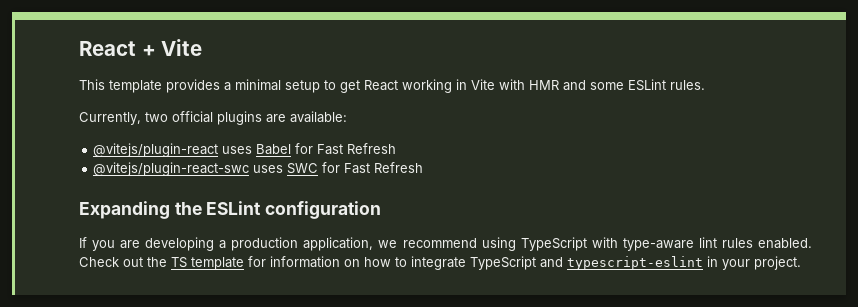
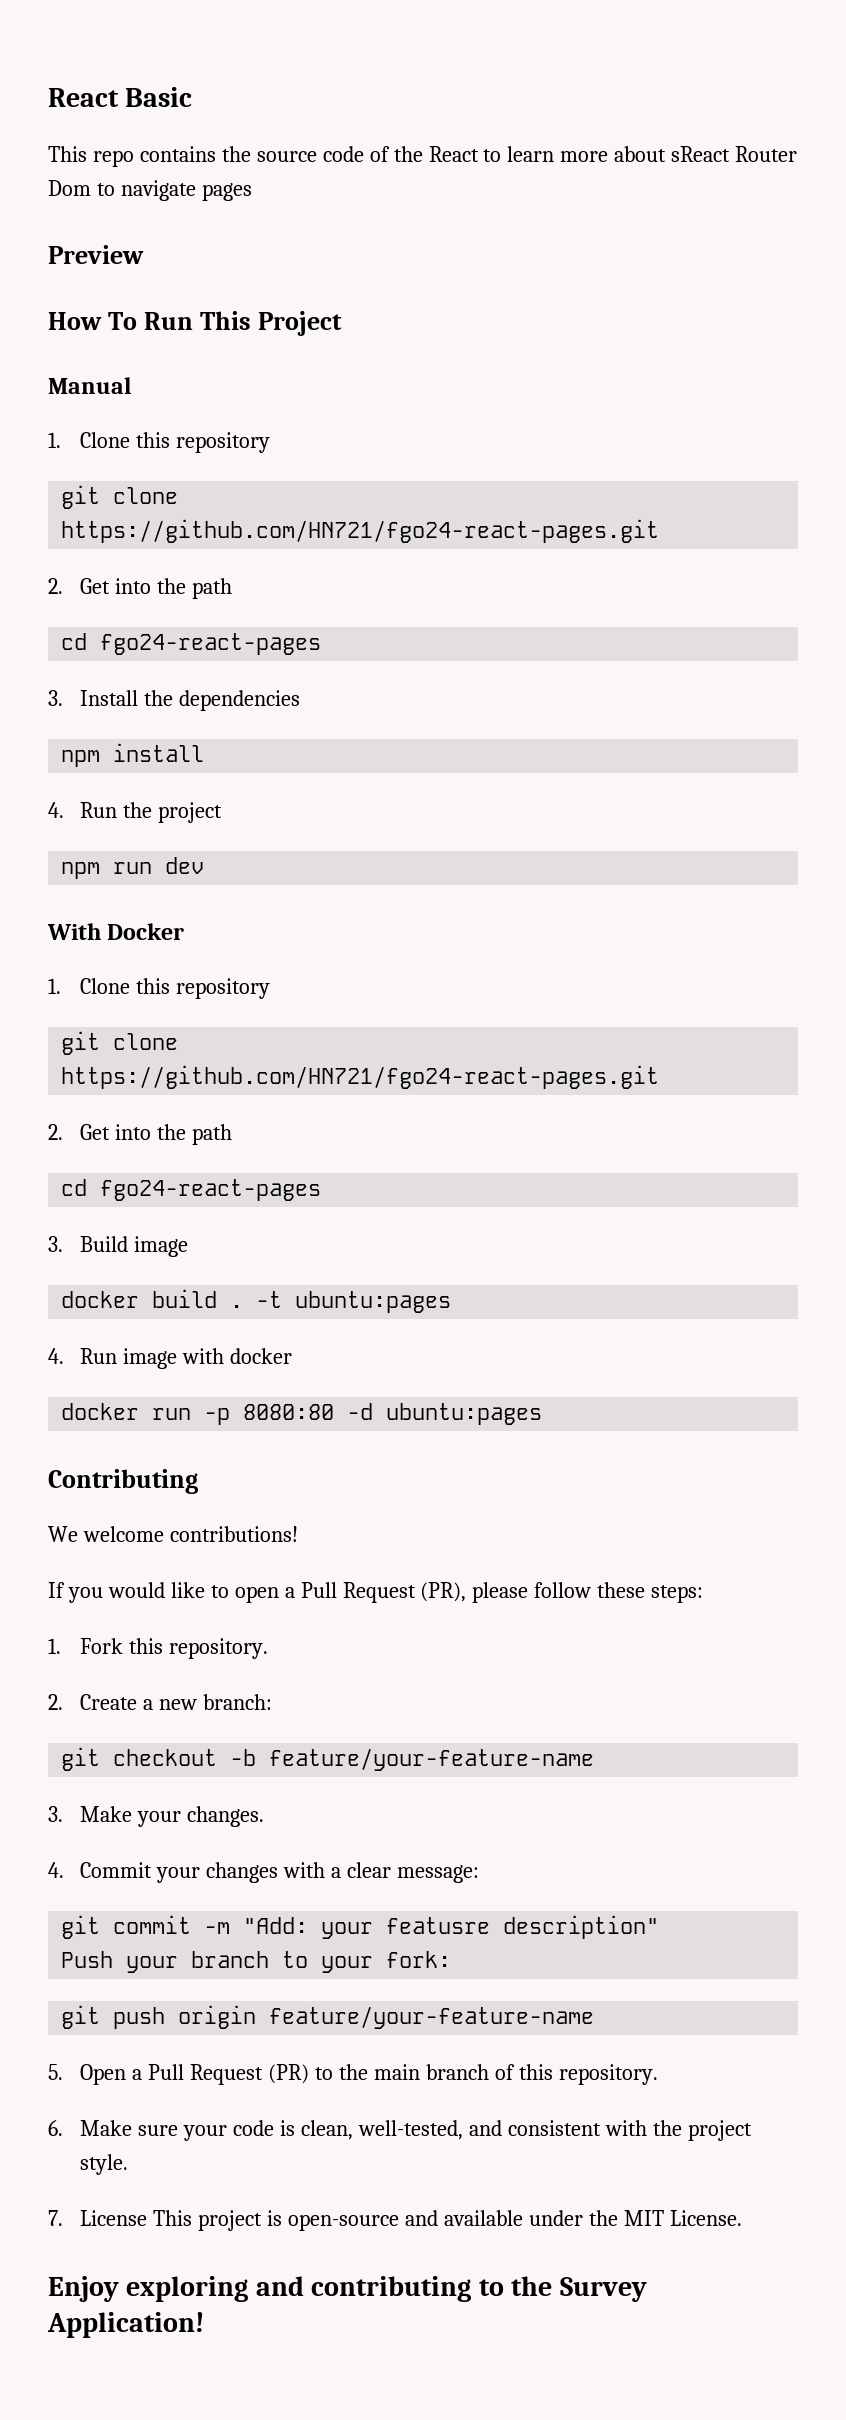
[79,39,203,56] [79,79,705,93] [79,111,347,125] [93,143,397,157] [93,162,424,176] [79,201,382,219] [79,237,813,251] [79,256,801,270] React + Vite // This template provides a minimal setup to get React working in Vite with HMR and some ESLint rules. // Currently, two official plugins are available: // @vitejs/plugin-react uses Babel for Fast Refresh // @vitejs/plugin-react-swc uses SWC for Fast Refresh // Expanding the ESLint configuration // If you are developing a production application, we recommend using TypeScript with type-aware lint rules enabled. Check out the TS template for information on how to integrate TypeScript and typescript-eslint in your project. -> [48,87,193,107] [48,146,798,167] [48,180,252,201] [48,245,144,264] [48,311,342,336] [48,377,131,394] [48,432,271,453] [61,485,179,509] [61,519,660,543] [48,578,233,599] [61,633,322,655] [48,690,301,711] [61,743,205,767] [48,802,223,823] [61,857,205,879] [47,923,185,940] [48,978,271,999] [61,1031,179,1055] [61,1065,660,1089] [48,1124,233,1145] [61,1179,322,1201] [48,1236,189,1257] [61,1289,452,1313] [48,1348,293,1369] [61,1403,543,1425] [48,1469,198,1494] [48,1526,298,1542] [48,1582,704,1603] [48,1638,269,1659] [48,1694,273,1710] [61,1747,595,1771] [48,1806,265,1827] [48,1862,479,1883] [61,1915,660,1939] [61,1951,452,1973] [61,2005,595,2029] [48,2064,658,2085] [48,2120,752,2141] [80,2154,129,2175] [48,2210,742,2231] [48,2276,647,2302] [47,2312,204,2338] React Basic // This repo contains the source code of the React to learn more about sReact Router Dom to navigate pages // Preview // How To Run This Project // Manual // 1. Clone this repository // git clone https://github.com/HN721/fgo24-react-pages.git // 2. Get into the path // cd fgo24-react-pages // 3. Install the dependencies // npm install // 4. Run the project // npm run dev // With Docker // 1. Clone this repository // git clone https://github.com/HN721/fgo24-react-pages.git // 2. Get into the path // cd fgo24-react-pages // 3. Build image // docker build . -t ubuntu:pages // 4. Run image with docker // docker run -p 8080:80 -d ubuntu:pages // Contributing // We welcome contributions! // If you would like to open a Pull Request (PR), please follow these steps: // 1. Fork this repository. // 2. Create a new branch: // git checkout -b feature/your-feature-name // 3. Make your changes. // 4. Commit your changes with a clear message: // git commit -m "Add: your featusre description" // Push your branch to your fork: // git push origin feature/your-feature-name // 5. Open a Pull Request (PR) to the main branch of this repository. // 6. Make sure your code is clean, well-tested, and consistent with the project style. // 7. License This project is open-source and available under the MIT License. // Enjoy exploring and contributing to the Survey Application!

